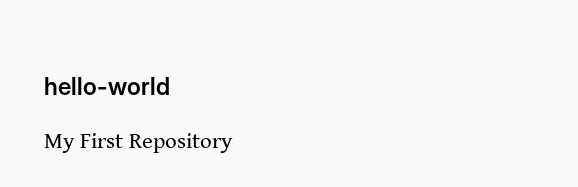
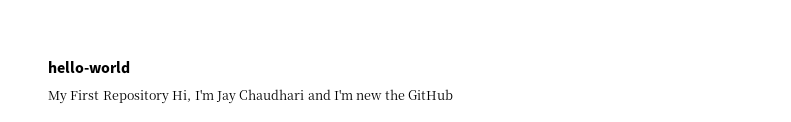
(234, 143) none -> [172,89,454,104] Hi, I'm Jay Chaudhari and I'm new the GitHub

